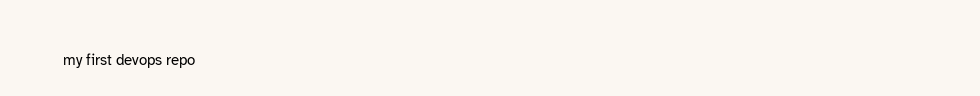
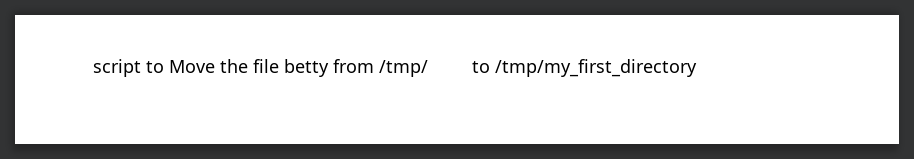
[63,53,195,68] my first devops repo -> [93,59,697,77] script to Move the file betty from /tmp/ to /tmp/my_first_directory

